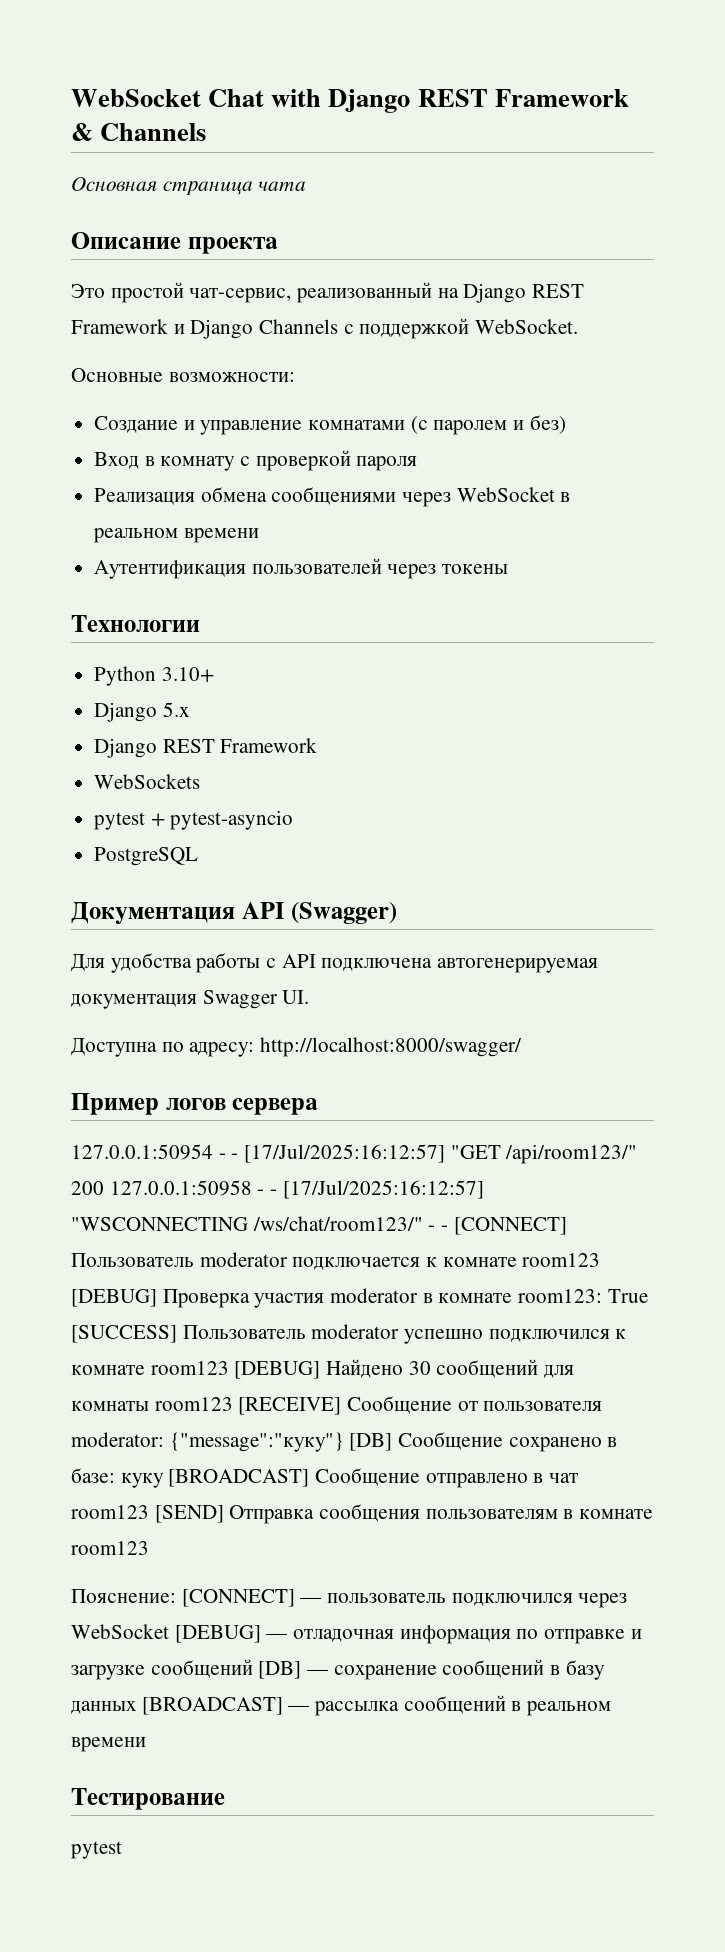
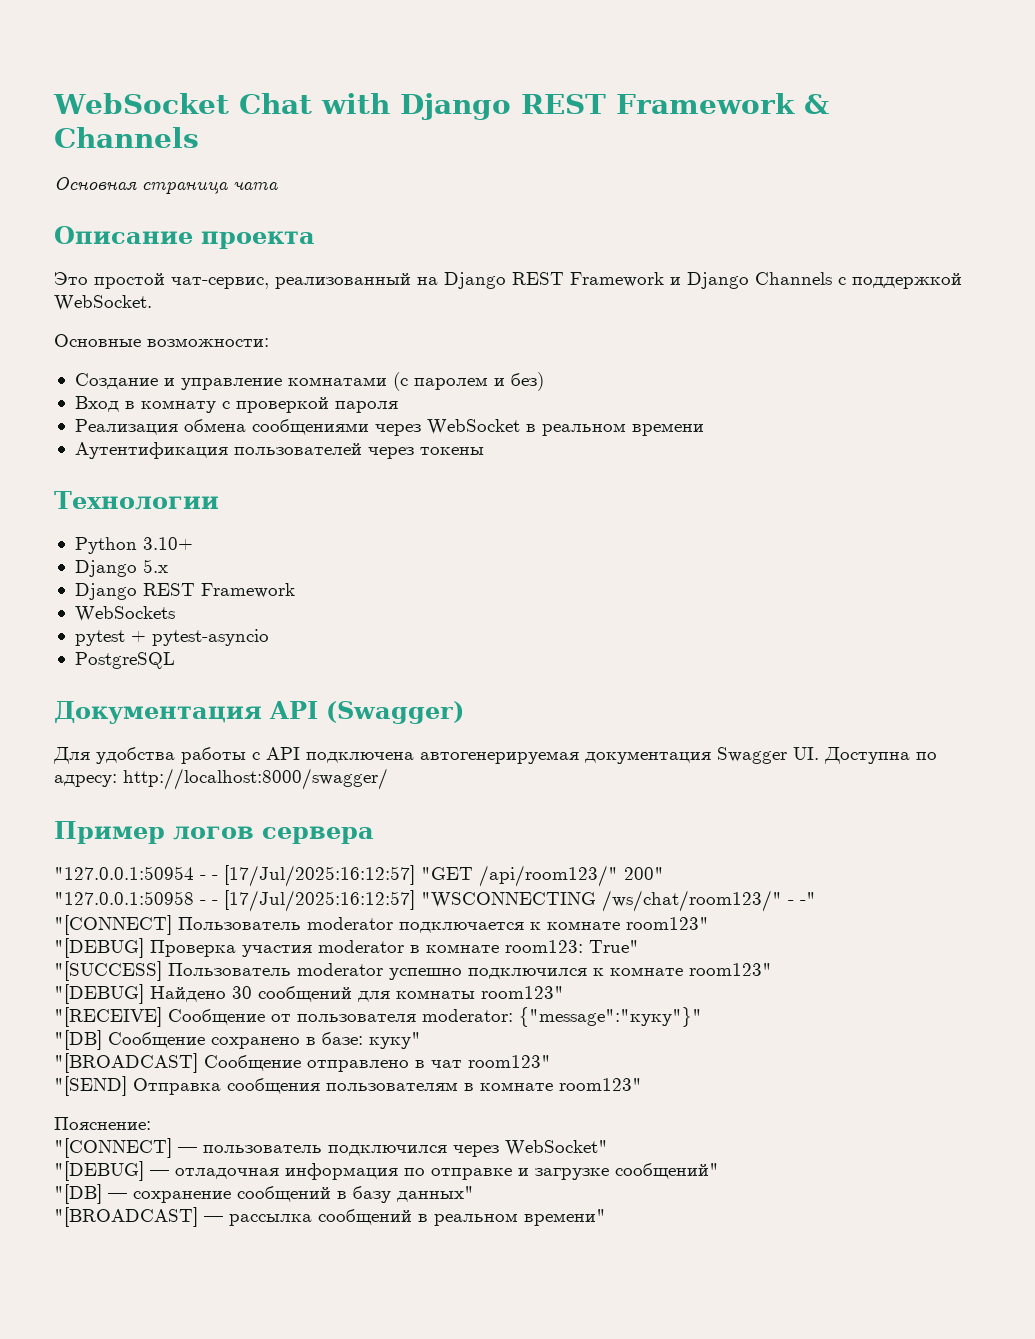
(310, 997) // -> (819, 753) none
[71,1144,213,1160] 127.0.0.1:50954 -> [54,866,194,880] "127.0.0.1:50954
[71,1180,252,1196] 200 127.0.0.1:50958 -> [624,867,664,880] [54,891,194,905] 200" // "127.0.0.1:50958
[441,1217,567,1235] - [CONNECT] -> [800,892,816,905] [54,915,172,935] -" // "[CONNECT]
[522,1253,601,1267] [71,1289,157,1307] room123 [DEBUG] -> [626,917,709,930] [54,938,144,958] room123" // "[DEBUG]
[607,1289,648,1303] [71,1325,177,1343] True [SUCCESS] -> [589,940,639,953] [54,961,162,981] True" // "[SUCCESS]
[150,1361,321,1379] room123 [DEBUG] -> [689,963,772,976] [54,984,144,1004] room123" // "[DEBUG]
[154,1397,342,1415] room123 [RECEIVE] -> [481,986,564,999] [54,1007,162,1027] room123" // "[RECEIVE]
[169,1432,393,1452] {"message":"куку"} [DB] -> [519,1007,702,1027] [54,1030,102,1050] {"message":"куку"}" // "[DB]
[120,1469,310,1488] куку [BROADCAST] -> [369,1032,421,1049] [54,1053,198,1073] куку" // "[BROADCAST]
[71,1505,224,1523] room123 [SEND] -> [468,1055,551,1068] [54,1076,127,1096] room123" // "[SEND]
[71,1541,149,1555] room123 -> [559,1078,642,1091] room123"
[181,1589,295,1607] [CONNECT] -> [54,1138,172,1158] // "[CONNECT]
[71,1624,261,1643] WebSocket [DEBUG] -> [505,1140,608,1156] [54,1161,144,1181] WebSocket" // "[DEBUG]
[150,1659,302,1679] сообщений [DB] -> [615,1163,719,1179] [54,1184,102,1204] сообщений" // "[DB]
[71,1697,283,1715] данных [BROADCAST] -> [397,1186,474,1202] [54,1207,198,1227] данных" // "[BROADCAST]
[71,1737,146,1752] [71,1788,225,1810] [71,1841,122,1859] времени // Тестирование // pytest -> [524,1209,606,1226] времени"

